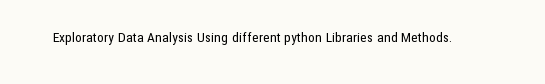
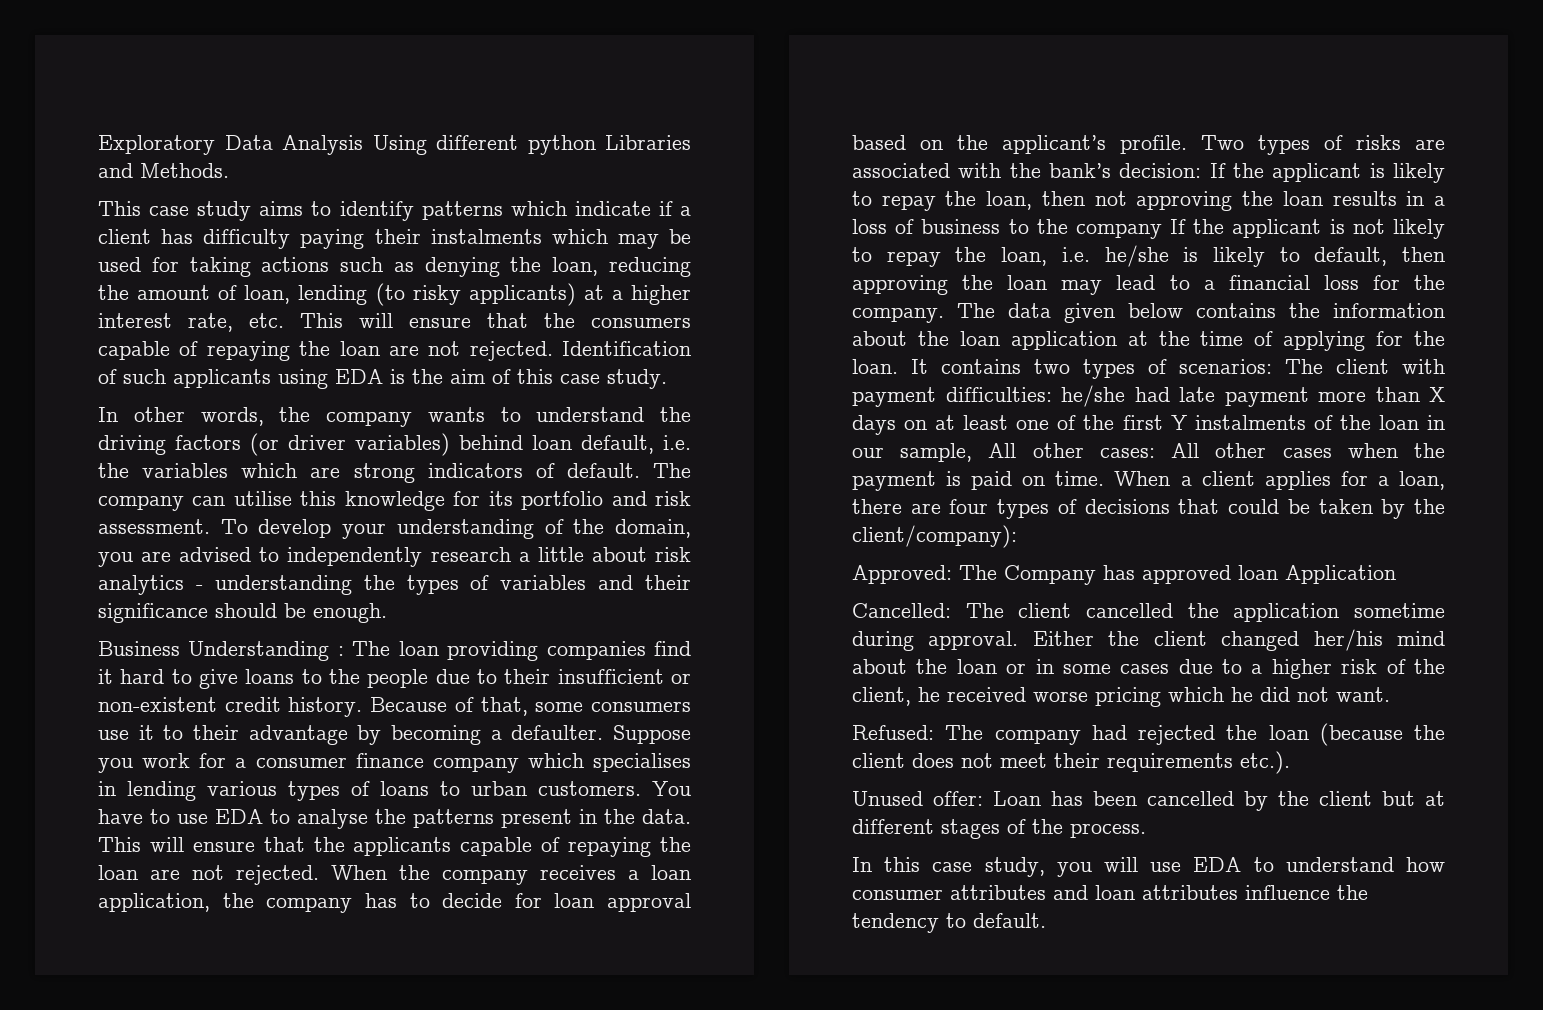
(453, 37) none -> [98,201,692,221] [98,229,691,249] [98,257,691,277] [98,283,692,306] [98,313,691,332] [98,341,691,361] [98,369,667,389] [98,407,691,427] [98,433,691,456] [98,463,691,483] [98,491,692,511] [98,519,691,539] [98,547,691,567] [98,575,691,595] [98,603,387,623] [98,641,692,661] [98,669,691,689] [98,697,691,717] [98,725,691,745] [98,753,691,773] [98,781,691,801] [98,809,691,829] [98,837,692,857] [98,865,691,885] [98,893,691,913] [852,135,1445,155] [852,163,1445,183] [852,191,1445,211] [852,219,1445,239] [852,245,1445,267] [852,275,1445,295] [852,303,1445,323] [852,331,1445,351] [852,359,1445,379] [852,385,1445,407] [852,415,1445,435] [852,443,1445,462] [852,471,1445,491] [852,499,1445,519] [852,525,1017,548] [852,565,1396,585] [852,603,1445,622] [852,629,1445,651] [852,659,1445,679] [852,687,1390,707] [852,723,1445,746] [852,751,1290,774] [852,791,1445,811] [852,819,1146,839] [852,857,1445,877] [852,885,1368,900] [852,913,1046,933] // This case study aims to identify patterns which indicate if a client has difficulty paying their instalments which may be used for taking actions such as denying the loan, reducing the amount of loan, lending (to risky applicants) at a higher interest rate, etc. This will ensure that the consumers capable of repaying the loan are not rejected. Identification of such applicants using EDA is the aim of this case study. // In other words, the company wants to understand the driving factors (or driver variables) behind loan default, i.e. the variables which are strong indicators of default. The company can utilise this knowledge for its portfolio and risk assessment. To develop your understanding of the domain, you are advised to independently research a little about risk analytics - understanding the types of variables and their significance should be enough. // Business Understanding : The loan providing companies find it hard to give loans to the people due to their insufficient or non-existent credit history. Because of that, some consumers use it to their advantage by becoming a defaulter. Suppose you work for a consumer finance company which specialises in lending various types of loans to urban customers. You have to use EDA to analyse the patterns present in the data. This will ensure that the applicants capable of repaying the loan are not rejected. When the company receives a loan application, the company has to decide for loan approval based on the applicant’s profile. Two types of risks are associated with the bank’s decision: If the applicant is likely to repay the loan, then not approving the loan results in a loss of business to the company If the applicant is not likely to repay the loan, i.e. he/she is likely to default, then approving the loan may lead to a financial loss for the company. The data given below contains the information about the loan application at the time of applying for the loan. It contains two types of scenarios: The client with payment difficulties: he/she had late payment more than X days on at least one of the first Y instalments of the loan in our sample, All other cases: All other cases when the payment is paid on time. When a client applies for a loan, there are four types of decisions that could be taken by the client/company): // Approved: The Company has approved loan Application // Cancelled: The client cancelled the application sometime during approval. Either the client changed her/his mind about the loan or in some cases due to a higher risk of the client, he received worse pricing which he did not want. // Refused: The company had rejected the loan (because the client does not meet their requirements etc.). // Unused offer: Loan has been cancelled by the client but at different stages of the process. // In this case study, you will use EDA to understand how consumer attributes and loan attributes influence the tendency to default.

